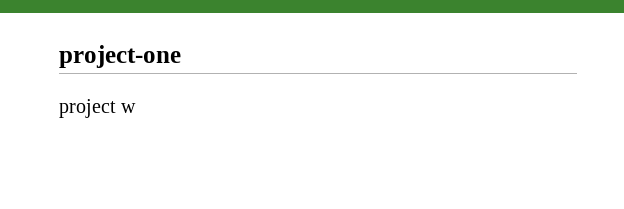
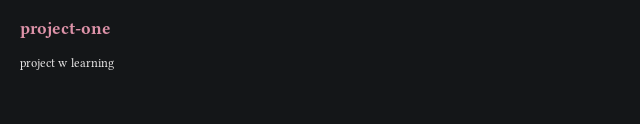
(137, 108) none -> [70,58,114,70] learning

